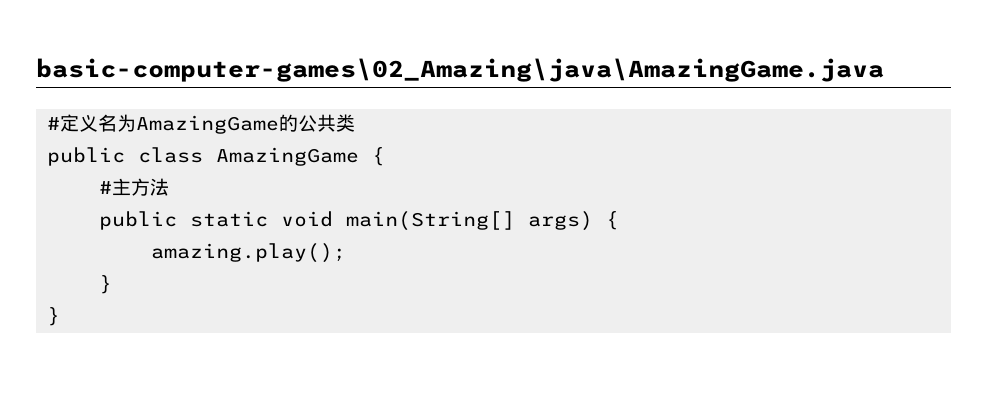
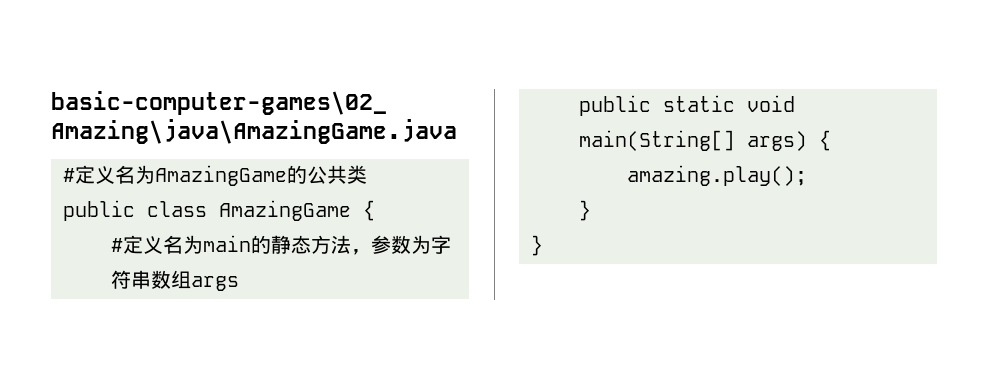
[111,178,169,196] 主方法 -> [123,235,451,255] [111,270,239,291] 定义名为main的静态方法，参数为字符串数组args

